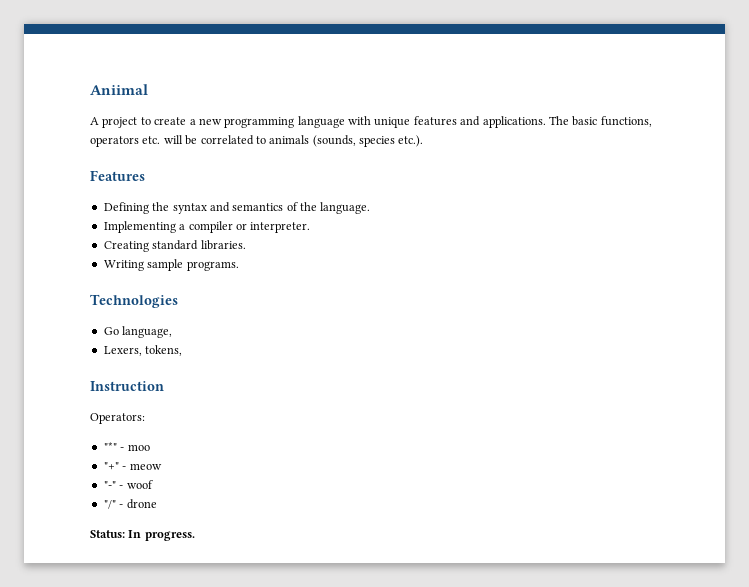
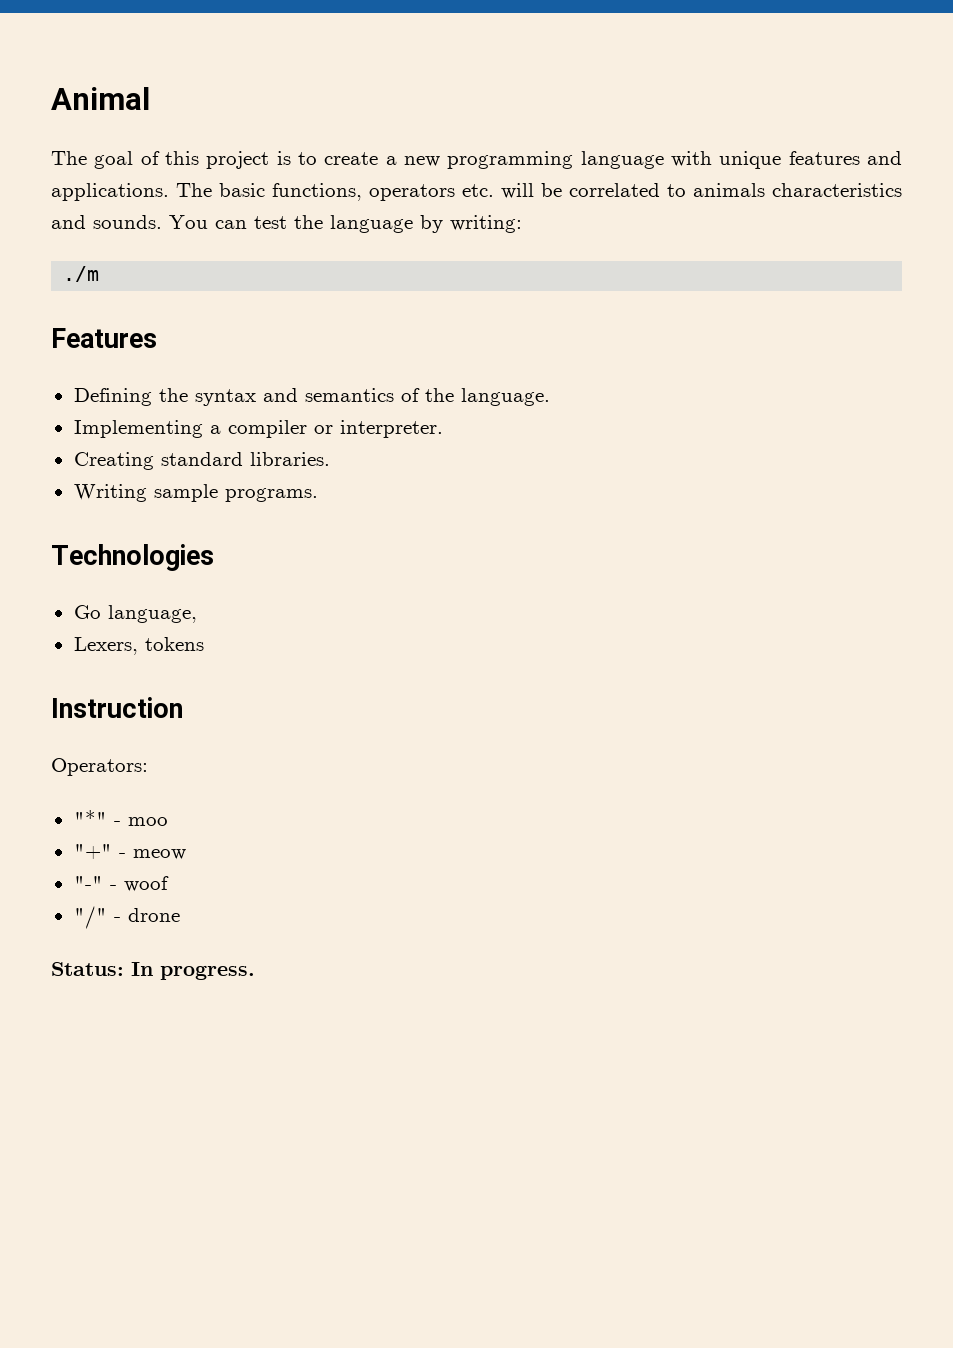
[90,84,148,95] [90,117,138,128] Aniimal // A project -> [51,87,150,110] [51,151,291,169] Animal // The goal of this project is
[312,135,424,147] (sounds, species etc.). -> [772,183,902,197] [51,215,522,233] [63,266,100,282] characteristics and sounds. You can test the language by writing: // ./m
[145,345,183,356] tokens, -> [144,637,204,651] tokens

